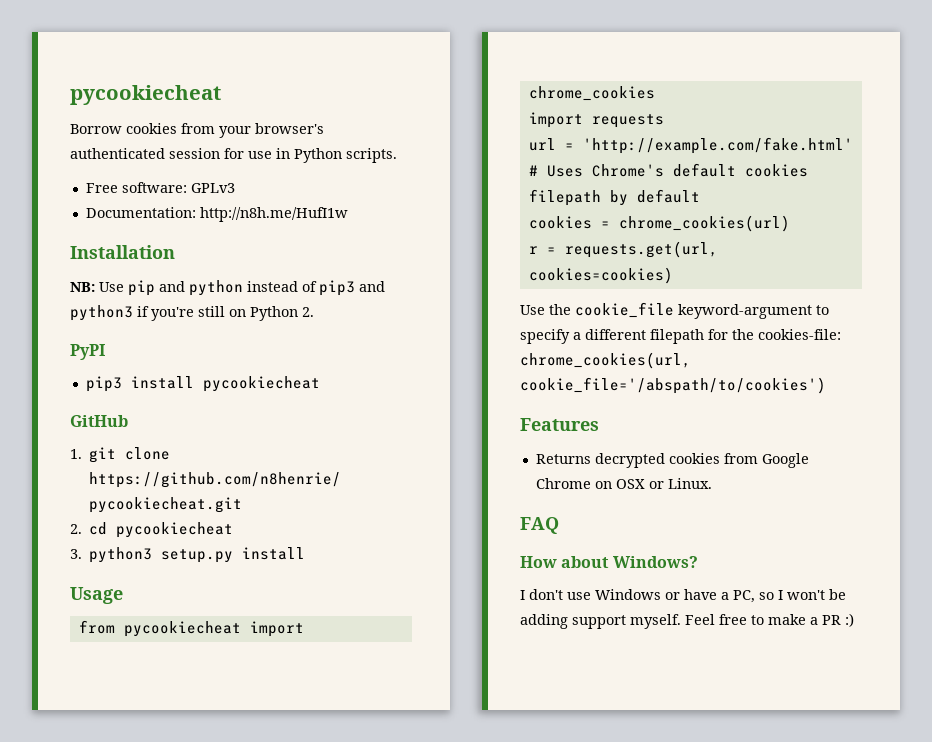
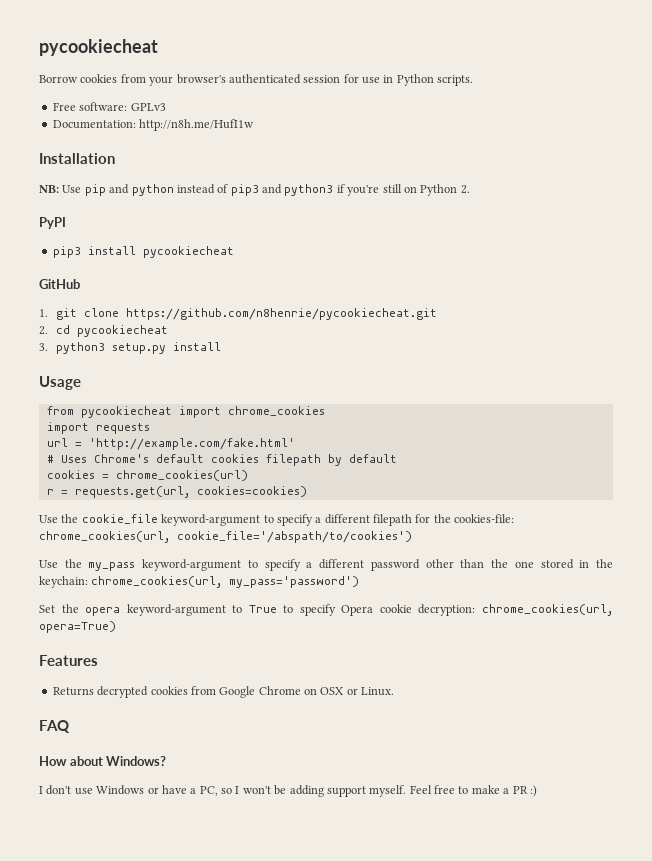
(826, 385) none -> [39,559,614,571] [39,576,360,588] [39,604,613,616] [39,621,116,633] // Use the my_pass keyword-argument to specify a different password other than the one stored in the keychain: chrome_cookies(url, my_pass='password') // Set the opera keyword-argument to True to specify Opera cookie decryption: chrome_cookies(url, opera=True)

